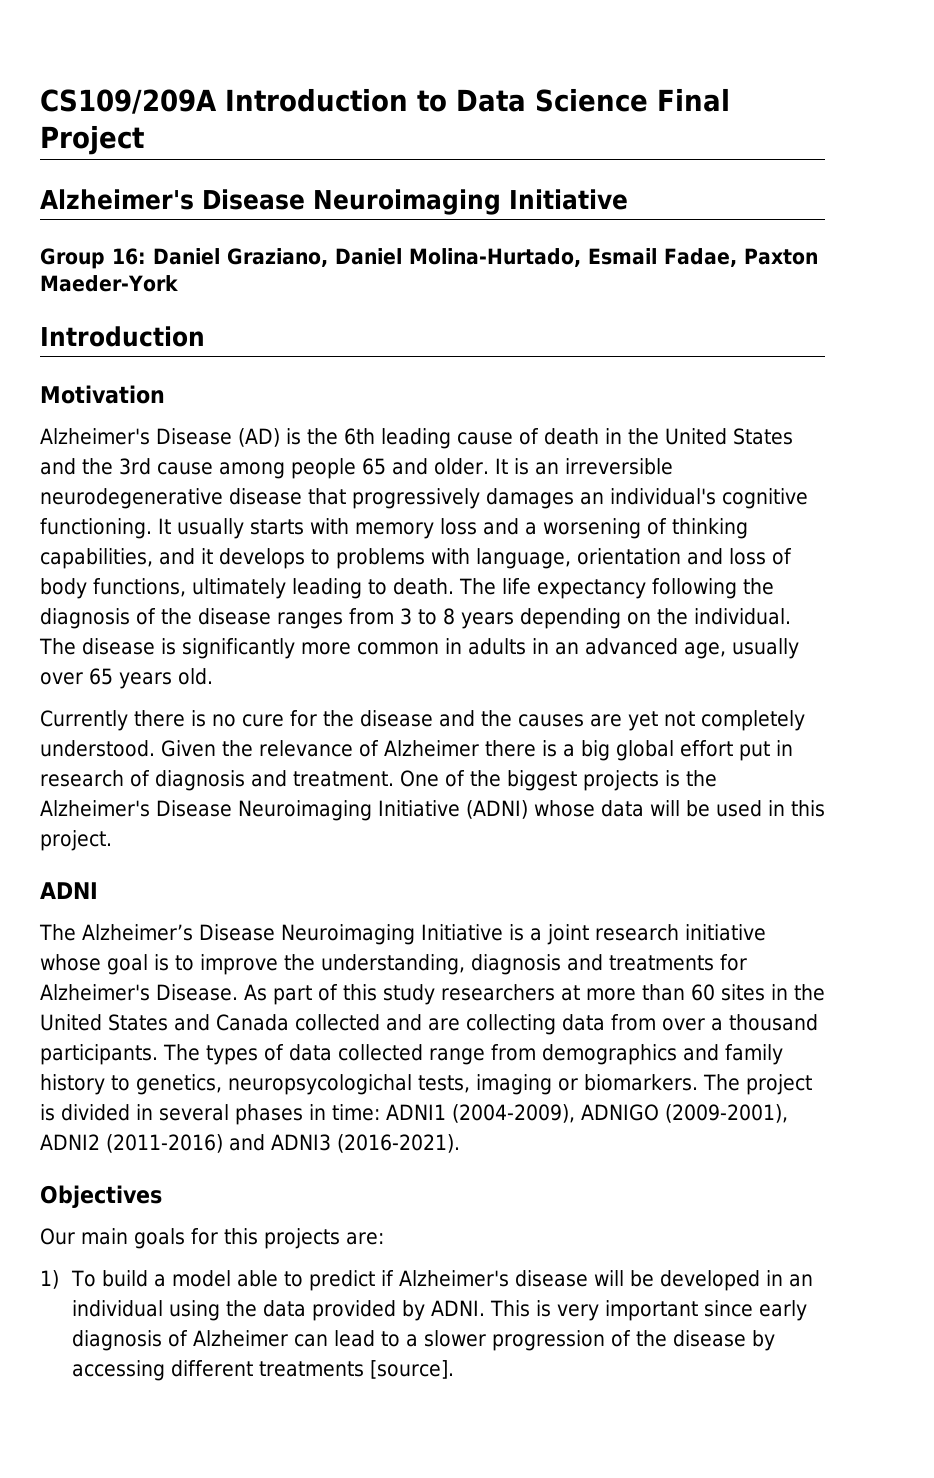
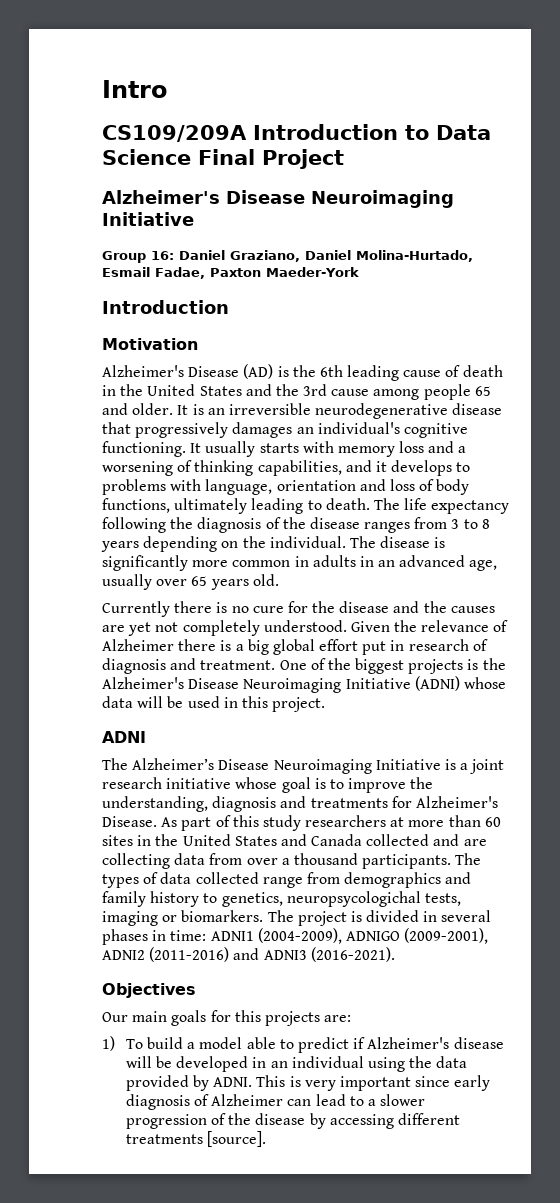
(40, 101) none -> [102,80,167,98] Intro //

